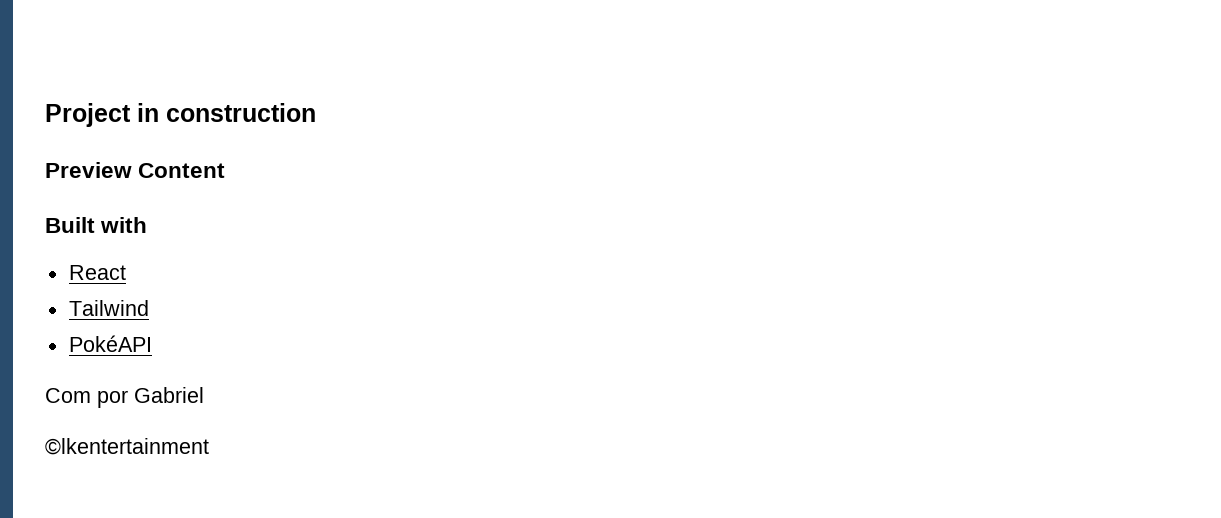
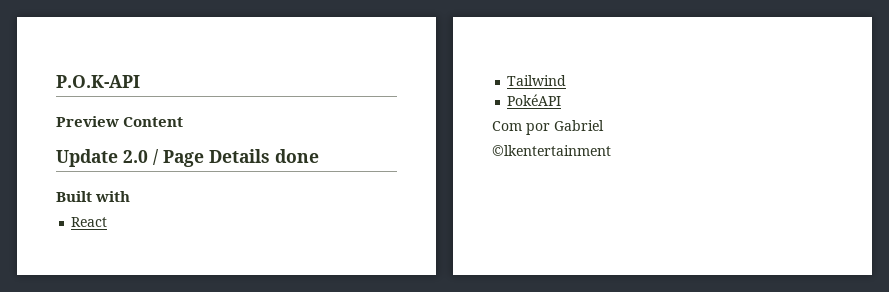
[45,103,316,127] Project in construction -> [56,75,140,88] P.O.K-API
(226, 170) none -> [56,149,319,167] // Update 2.0 / Page Details done

